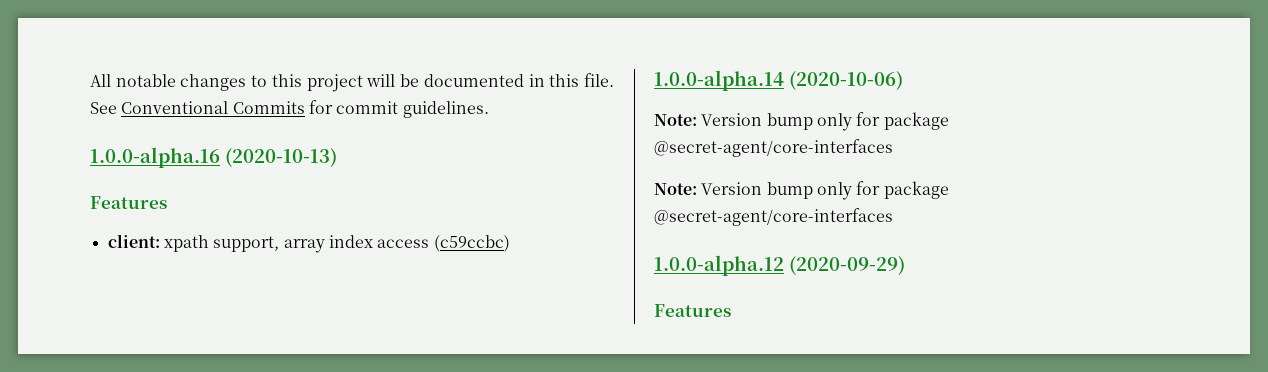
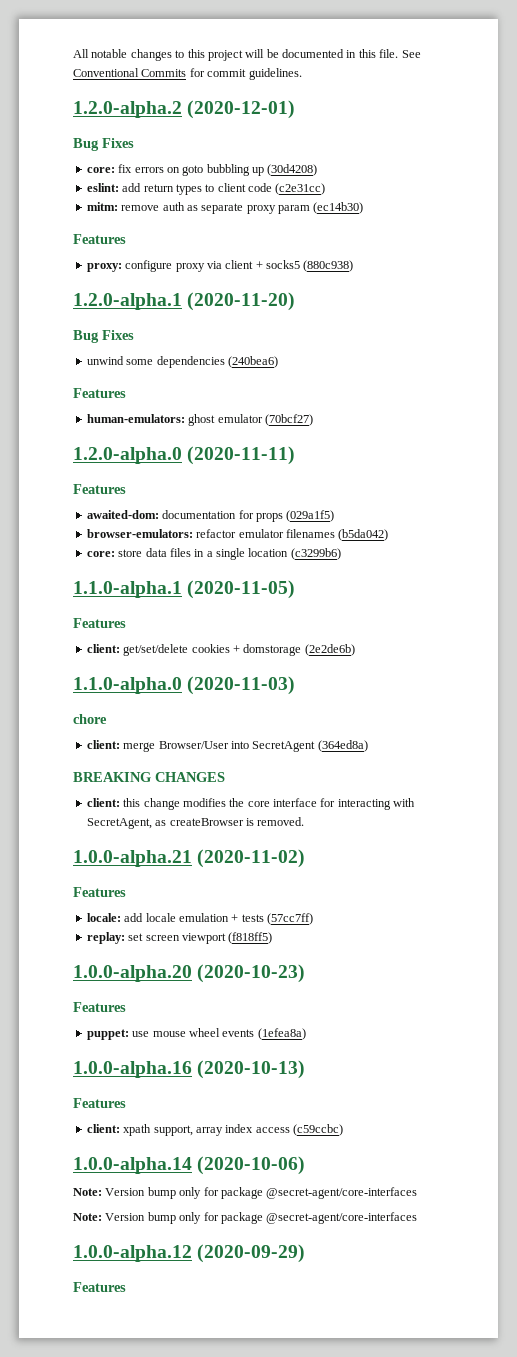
(489, 109) none -> [73,100,296,119] [73,138,134,151] [86,164,318,176] [86,183,326,195] [86,202,364,214] [73,234,126,244] [86,260,354,272] [73,292,296,311] [73,330,134,343] [86,356,278,368] [73,388,126,398] [86,414,313,426] [73,446,296,465] [73,484,126,494] [86,510,335,522] [86,529,389,541] [86,548,341,560] [73,580,296,599] [73,618,126,628] [86,644,355,656] [73,676,296,695] [73,714,107,724] [86,740,368,752] [73,772,225,782] [86,798,416,810] [86,817,305,829] [73,849,306,868] [73,887,126,897] [86,913,313,925] [86,932,273,944] [73,964,306,983] [73,1002,126,1012] [86,1028,306,1040] // 1.2.0-alpha.2 (2020-12-01) // Bug Fixes // core: fix errors on goto bubbling up (30d4208) // eslint: add return types to client code (c2e31cc) // mitm: remove auth as separate proxy param (ec14b30) // Features // proxy: configure proxy via client + socks5 (880c938) // 1.2.0-alpha.1 (2020-11-20) // Bug Fixes // unwind some dependencies (240bea6) // Features // human-emulators: ghost emulator (70bcf27) // 1.2.0-alpha.0 (2020-11-11) // Features // awaited-dom: documentation for props (029a1f5) // browser-emulators: refactor emulator filenames (b5da042) // core: store data files in a single location (c3299b6) // 1.1.0-alpha.1 (2020-11-05) // Features // client: get/set/delete cookies + domstorage (2e2de6b) // 1.1.0-alpha.0 (2020-11-03) // chore // client: merge Browser/User into SecretAgent (364ed8a) // BREAKING CHANGES // client: this change modifies the core interface for interacting with SecretAgent, as createBrowser is removed. // 1.0.0-alpha.21 (2020-11-02) // Features // locale: add locale emulation + tests (57cc7ff) // replay: set screen viewport (f818ff5) // 1.0.0-alpha.20 (2020-10-23) // Features // puppet: use mouse wheel events (1efea8a)

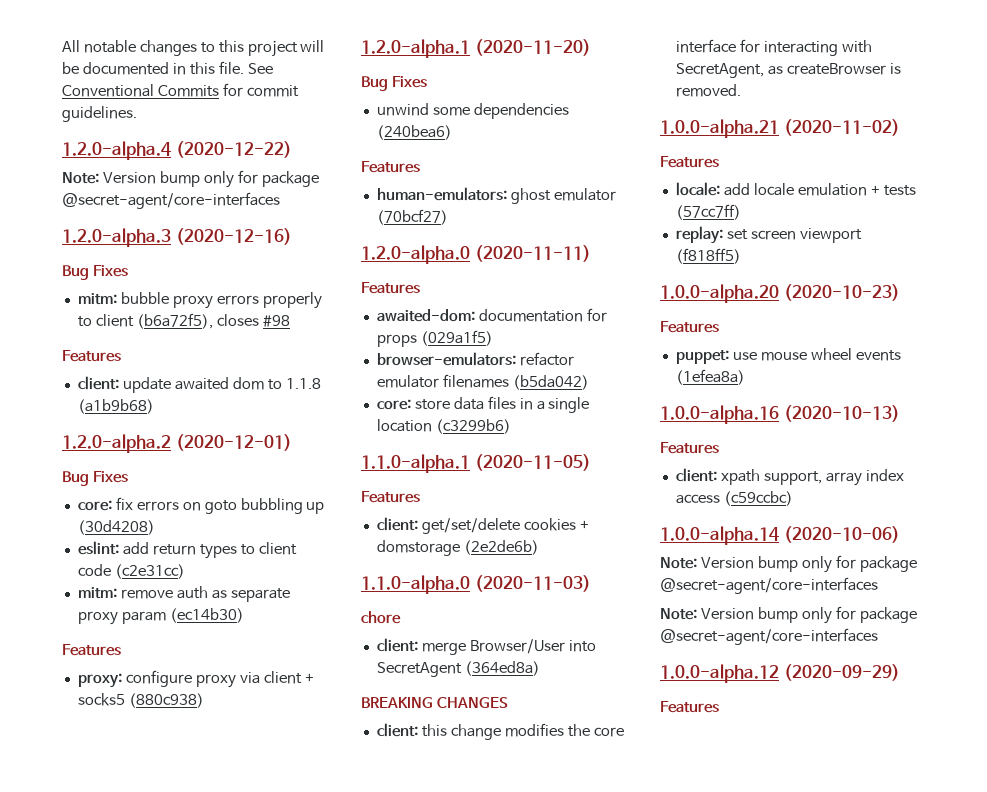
(302, 74) none -> [62,141,292,160] [62,170,319,188] [62,192,280,209] [62,228,292,247] [62,265,129,280] [77,292,322,309] [77,313,290,329] [62,350,121,362] [77,376,321,393] [77,399,154,414] // 1.2.0-alpha.4 (2020-12-22) // Note: Version bump only for package @secret-agent/core-interfaces // 1.2.0-alpha.3 (2020-12-16) // Bug Fixes // mitm: bubble proxy errors properly to client (b6a72f5), closes #98 // Features // client: update awaited dom to 1.1.8 (a1b9b68)

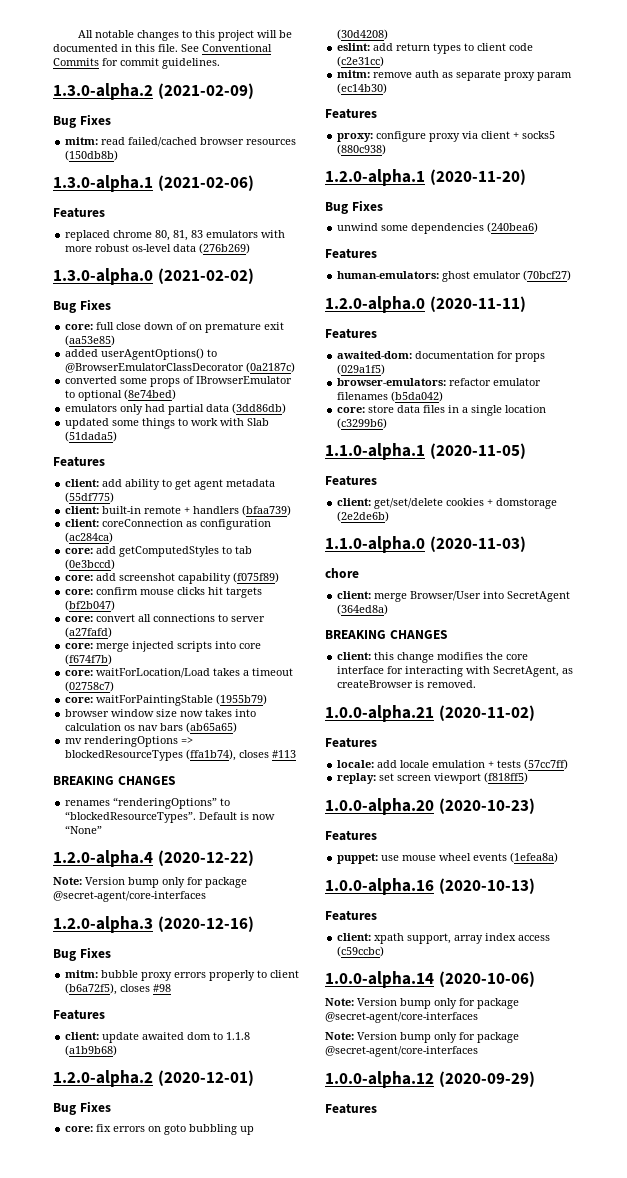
(137, 114) none -> [53,83,254,100] [53,114,111,128] [65,137,297,147] [65,150,119,161] [53,175,254,192] [53,207,105,218] [65,230,286,241] [65,243,251,254] [53,268,254,285] [53,299,111,313] [65,322,285,333] [65,335,116,346] [65,348,218,360] [65,362,296,373] [65,376,293,387] [65,389,177,401] [65,403,287,415] [65,418,270,429] [65,431,118,442] [53,456,105,467] [65,479,276,490] [65,492,115,503] [65,505,292,516] [65,519,272,530] [65,532,114,543] [65,546,253,557] [65,559,116,570] [65,572,280,584] [65,587,263,598] [65,600,116,611] [65,614,266,622] [65,627,113,638] [65,641,262,652] [65,654,113,665] [65,668,294,678] [65,681,115,692] [65,694,268,706] [65,709,257,717] [65,722,238,733] [65,736,194,747] [65,749,297,761] [53,776,176,785] [65,797,231,809] [65,811,276,823] [65,825,103,834] // 1.3.0-alpha.2 (2021-02-09) // Bug Fixes // mitm: read failed/cached browser resources (150db8b) // 1.3.0-alpha.1 (2021-02-06) // Features // replaced chrome 80, 81, 83 emulators with more robust os-level data (276b269) // 1.3.0-alpha.0 (2021-02-02) // Bug Fixes // core: full close down of on premature exit (aa53e85) // added userAgentOptions() to @BrowserEmulatorClassDecorator (0a2187c) // converted some props of IBrowserEmulator to optional (8e74bed) // emulators only had partial data (3dd86db) // updated some things to work with Slab (51dada5) // Features // client: add ability to get agent metadata (55df775) // client: built-in remote + handlers (bfaa739) // client: coreConnection as configuration (ac284ca) // core: add getComputedStyles to tab (0e3bccd) // core: add screenshot capability (f075f89) // core: confirm mouse clicks hit targets (bf2b047) // core: convert all connections to server (a27fafd) // core: merge injected scripts into core (f674f7b) // core: waitForLocation/Load takes a timeout (02758c7) // core: waitForPaintingStable (1955b79) // browser window size now takes into calculation os nav bars (ab65a65) // mv renderingOptions => blockedResourceTypes (ffa1b74), closes #113 // BREAKING CHANGES // renames “renderingOptions” to “blockedResourceTypes”. Default is now “None”

